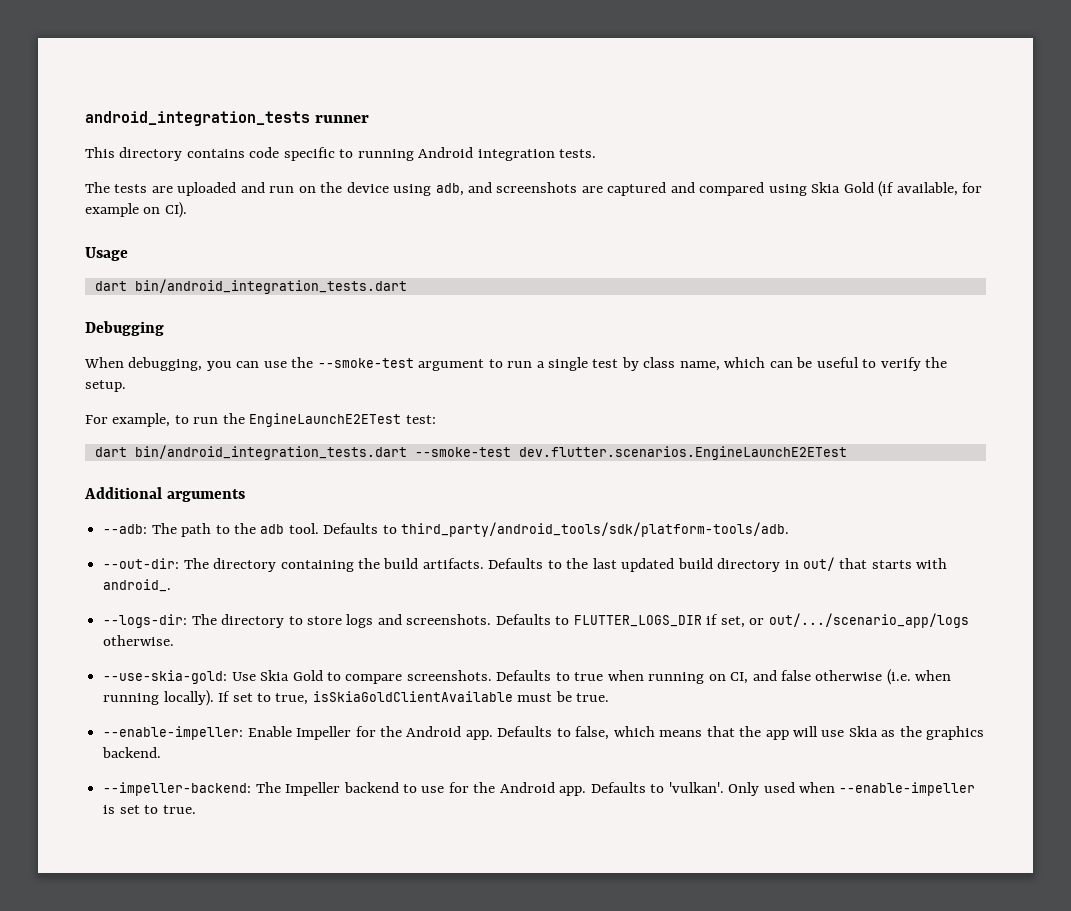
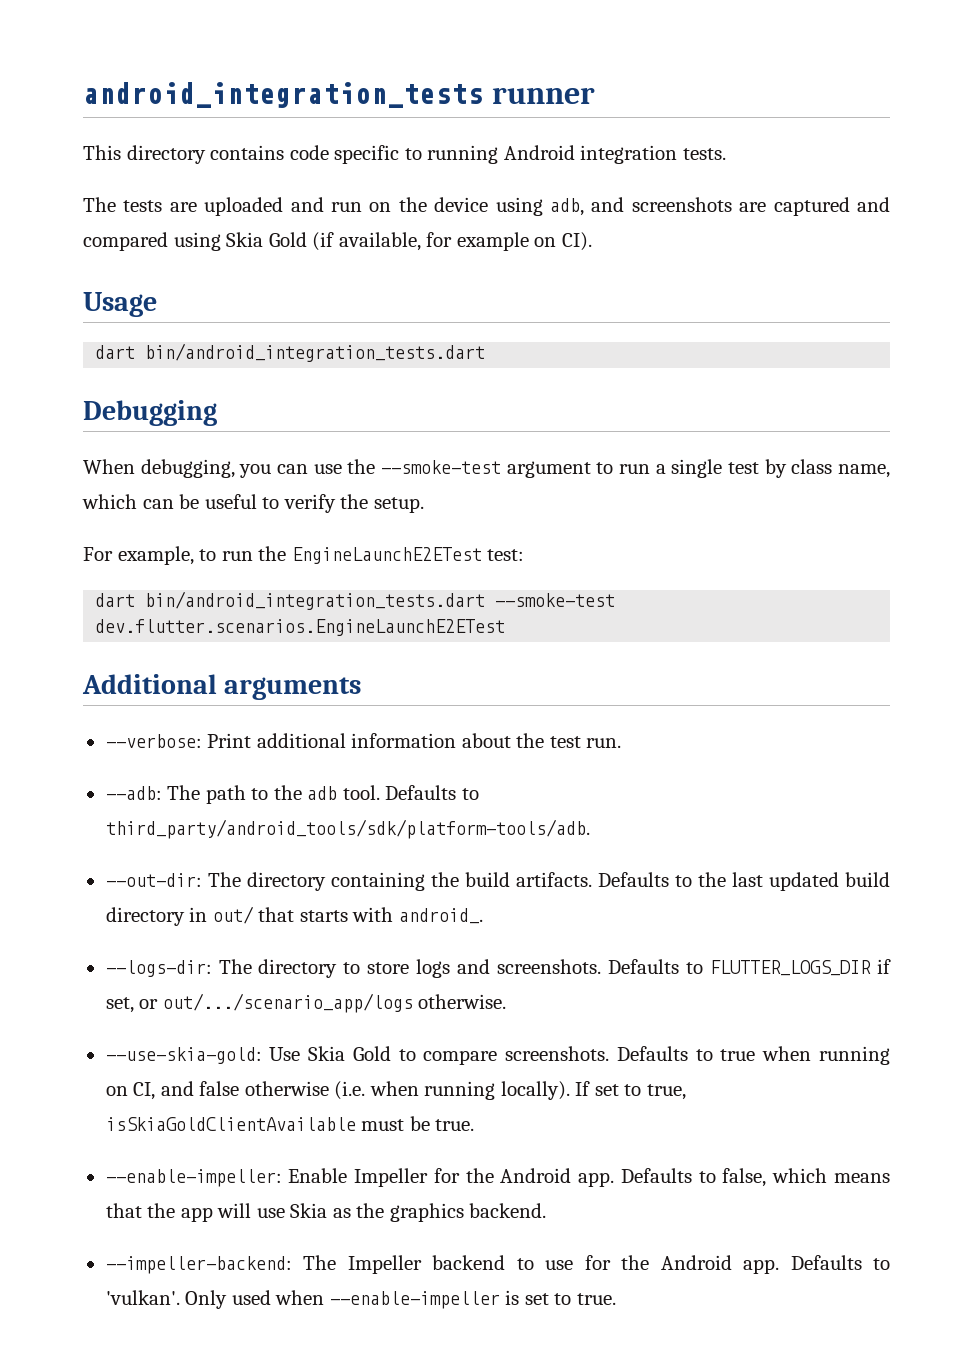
(245, 495) none -> [105,733,622,748] // --verbose: Print additional information about the test run.

